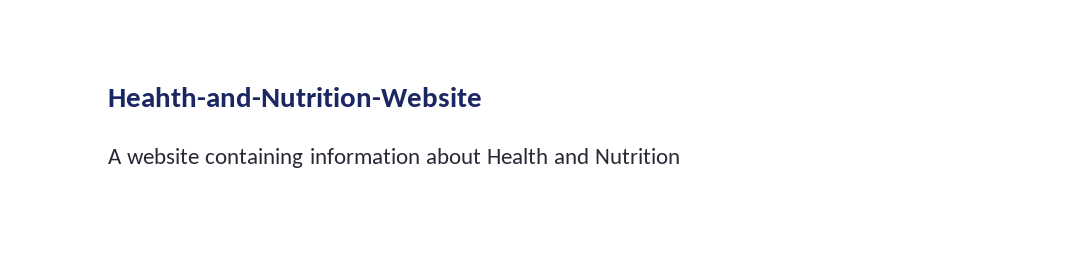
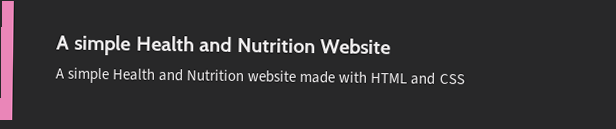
[108,87,482,107] [108,148,681,168] Heahth-and-Nutrition-Website // A website containing information about Health and Nutrition -> [56,34,391,56] [55,67,465,85] A simple Health and Nutrition Website // A simple Health and Nutrition website made with HTML and CSS

